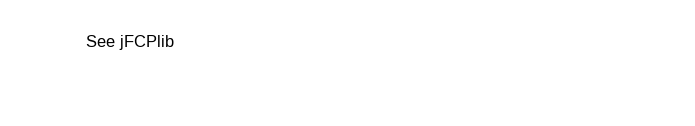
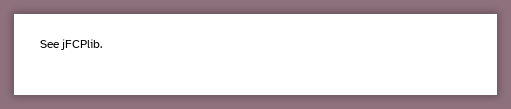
[119,35,174,50] jFCPlib -> [61,39,103,50] jFCPlib.

